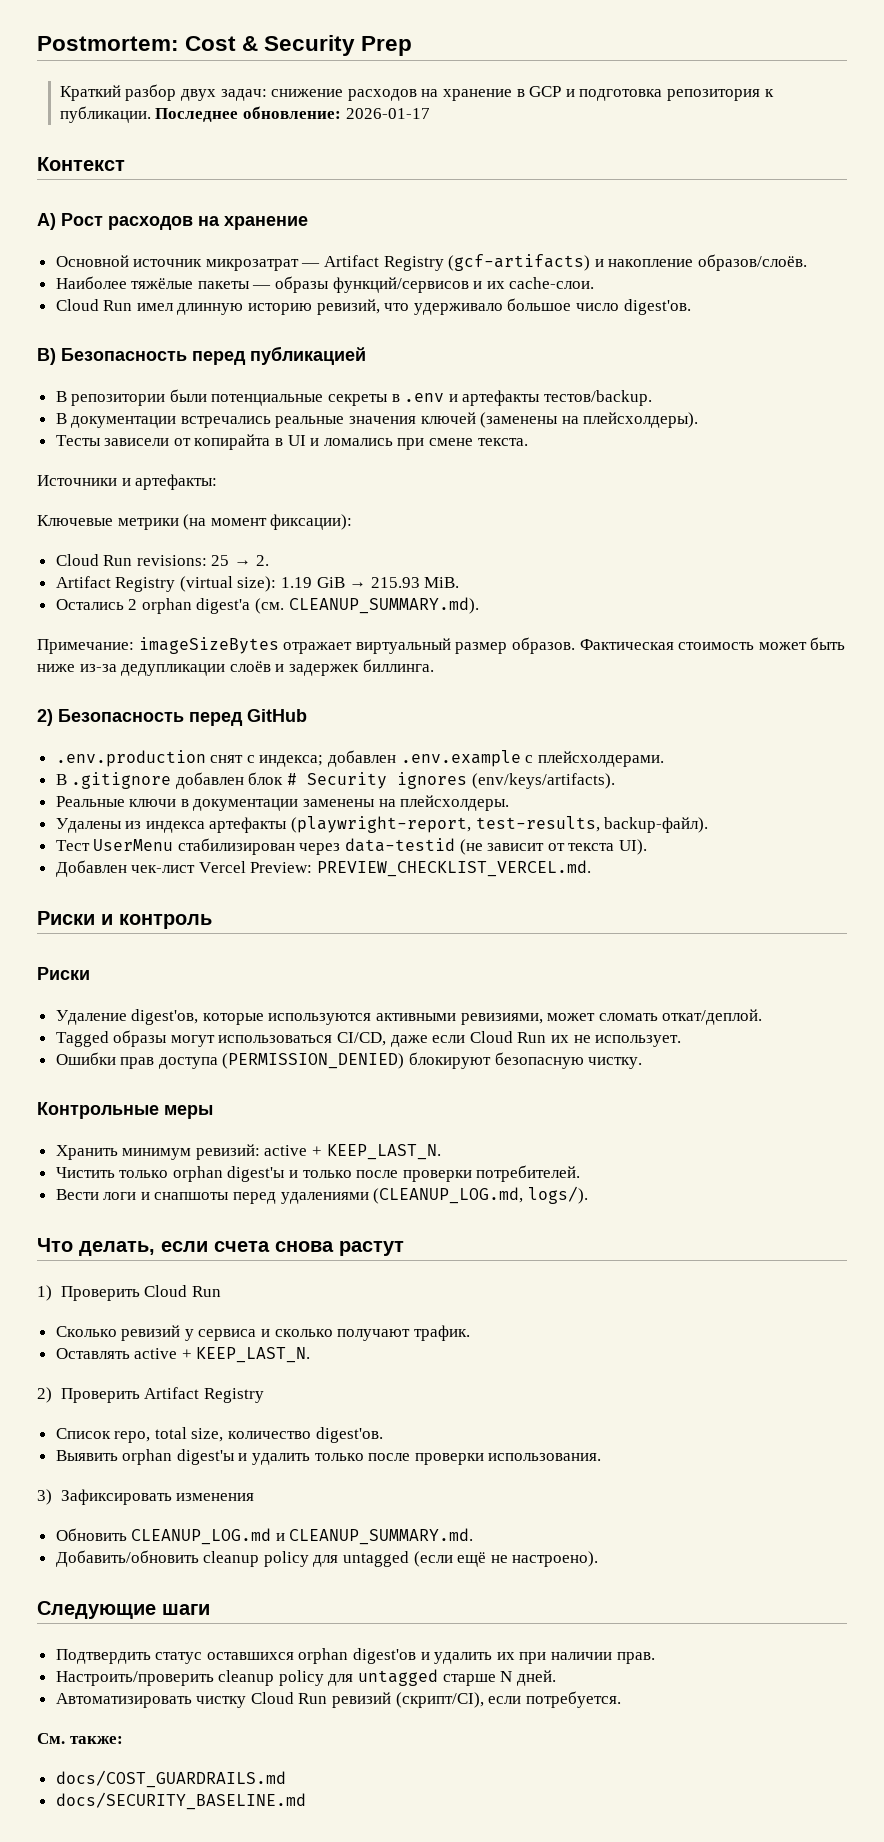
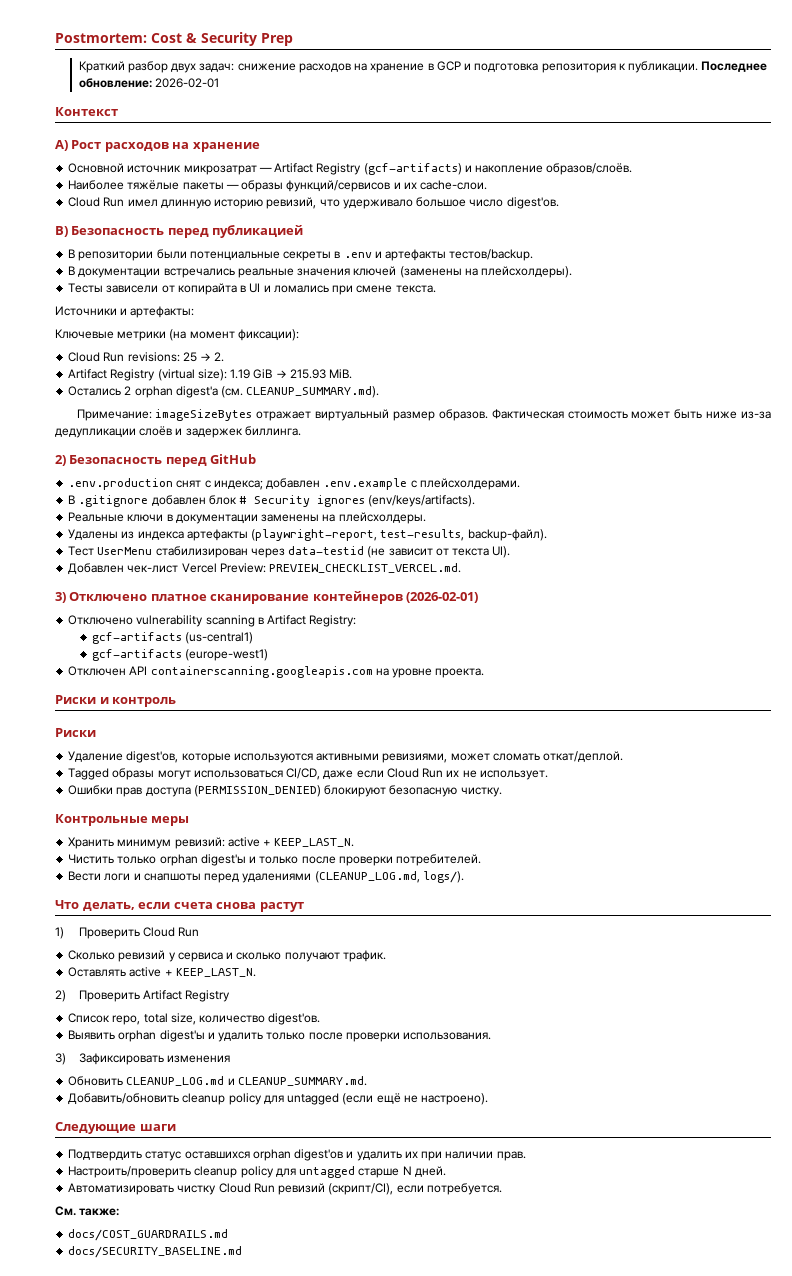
[345,108,430,119] 2026-01-17 -> [154,78,219,88] 2026-02-01
(592, 868) none -> [55,591,478,604] [68,615,357,627] [91,632,254,644] [91,649,269,661] [68,666,485,678] // 3) Отключено платное сканирование контейнеров (2026-02-01) // Отключено vulnerability scanning в Artifact Registry: // gcf-artifacts (us-central1) // gcf-artifacts (europe-west1) // Отключен API containerscanning.googleapis.com на уровне проекта.

